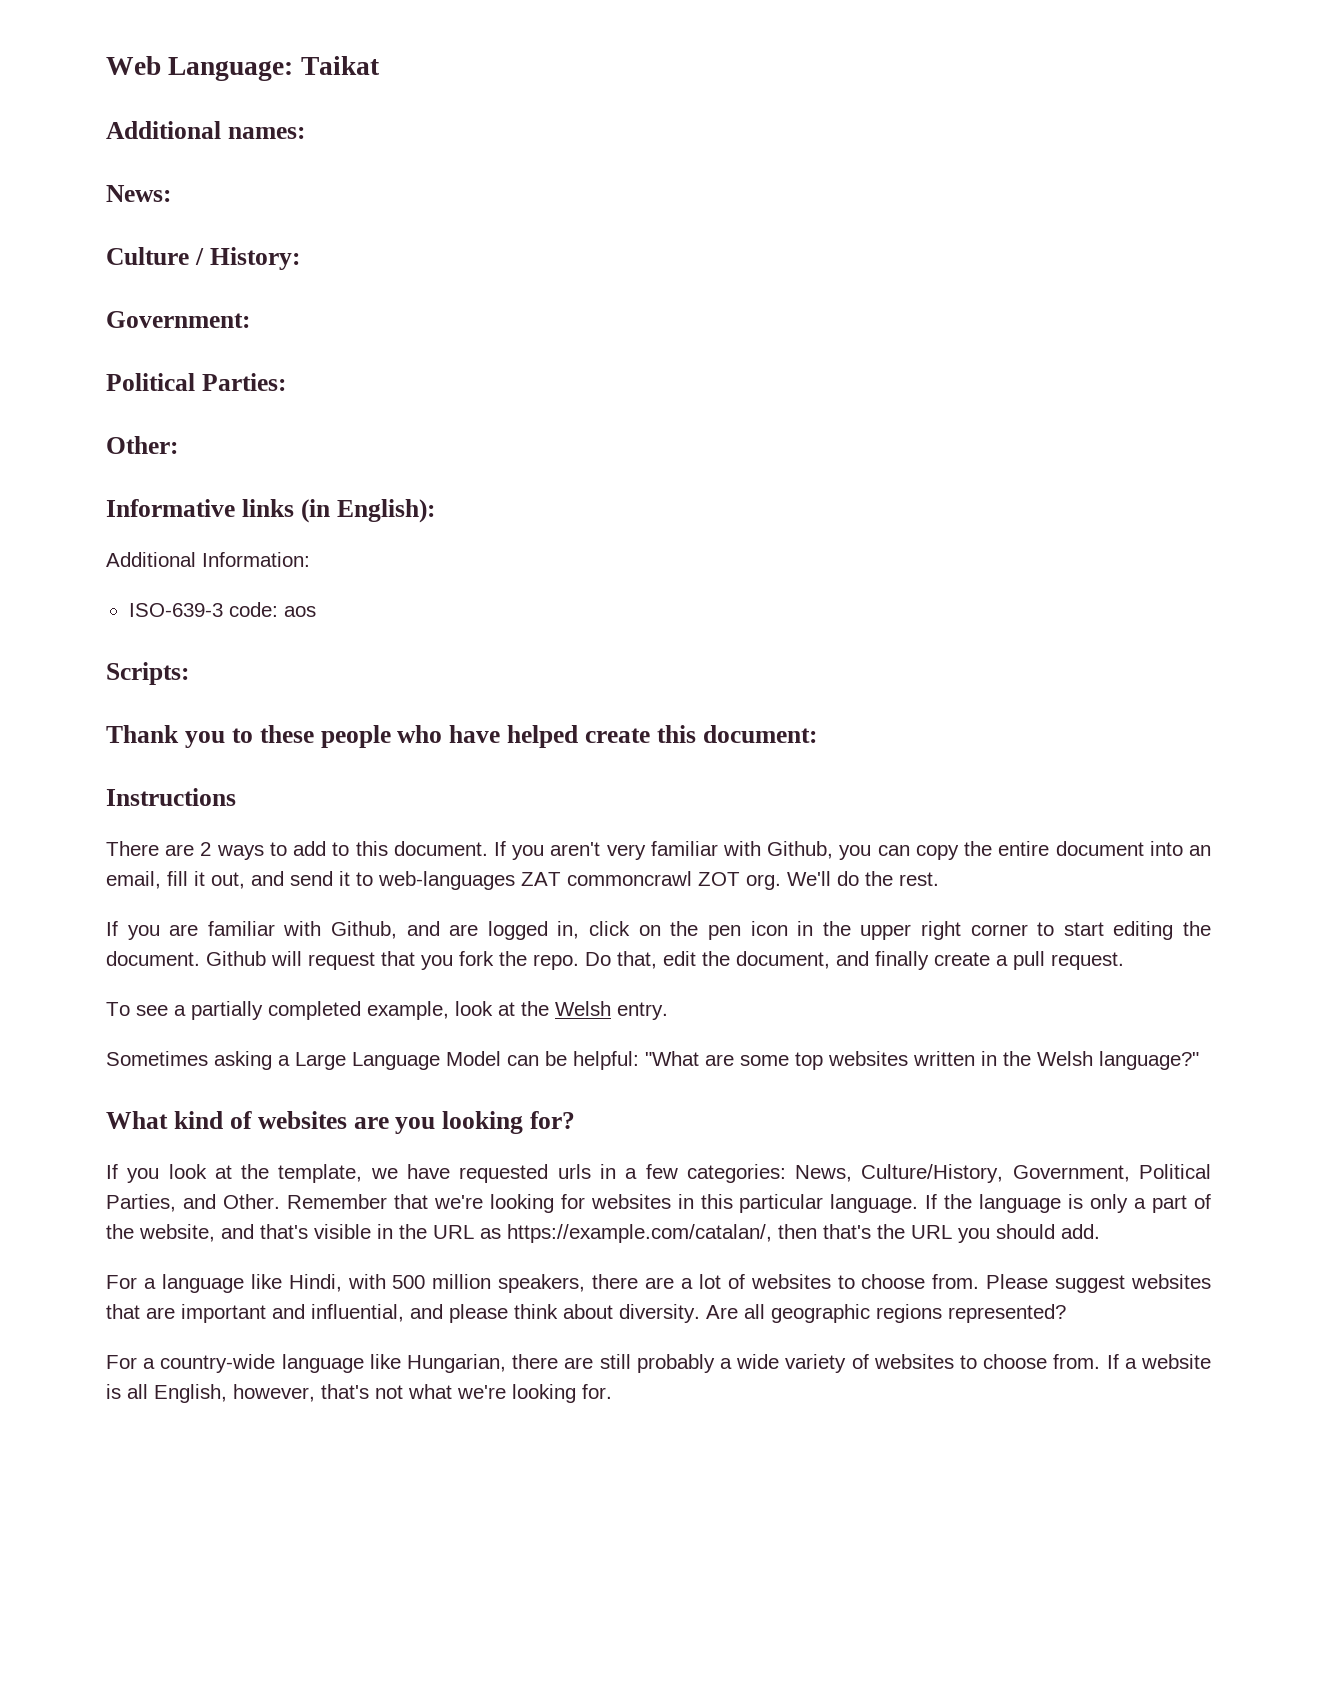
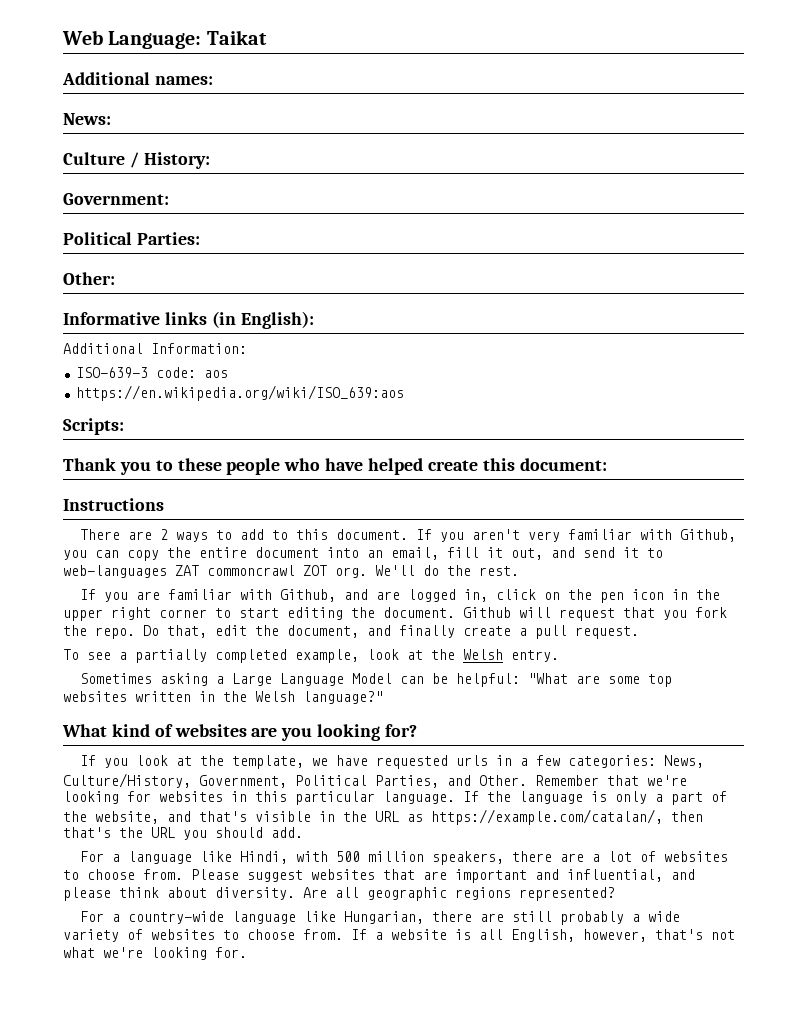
(316, 611) none -> [75,385,404,401] // https://en.wikipedia.org/wiki/ISO_639:aos

